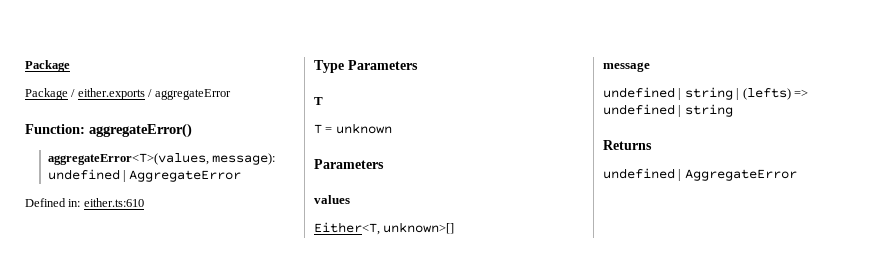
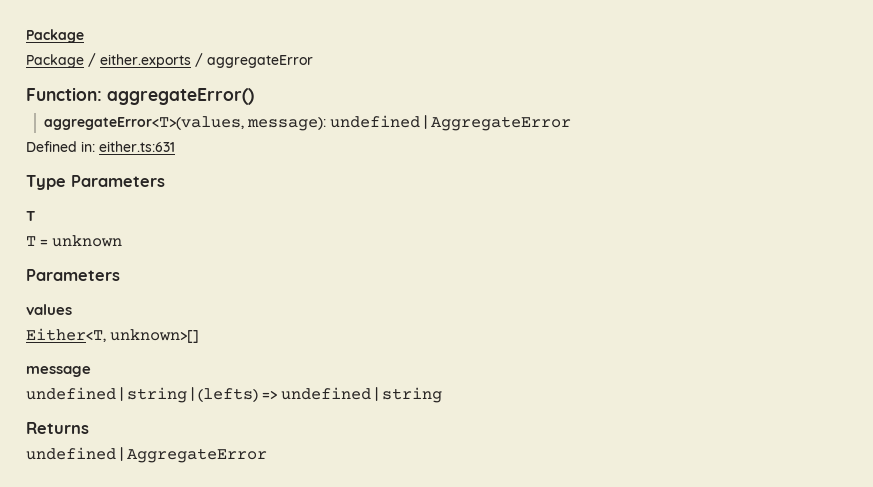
[83,198,144,207] either.ts:610 -> [99,141,175,152] either.ts:631

